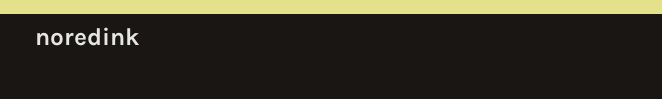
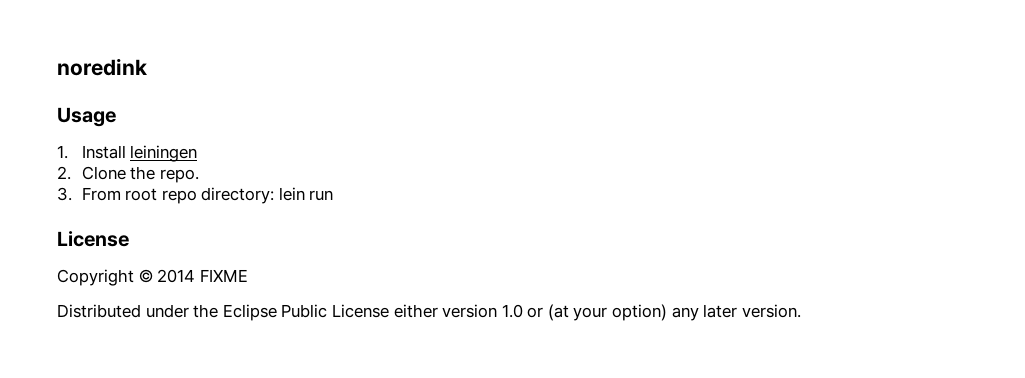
(140, 36) none -> [57,107,116,127] [57,145,198,162] [57,166,199,183] [57,187,334,204] [57,231,129,247] [57,269,248,286] [57,304,801,321] // Usage // 1. Install leiningen // 2. Clone the repo. // 3. From root repo directory: lein run // License // Copyright © 2014 FIXME // Distributed under the Eclipse Public License either version 1.0 or (at your option) any later version.

